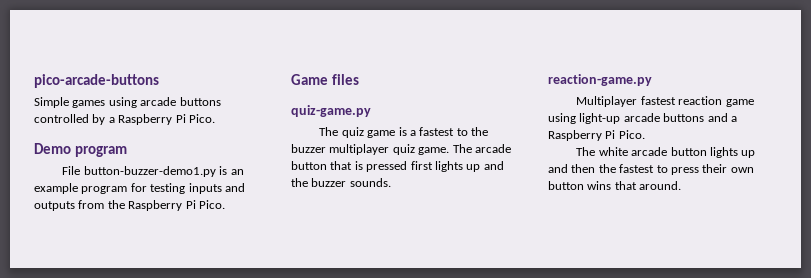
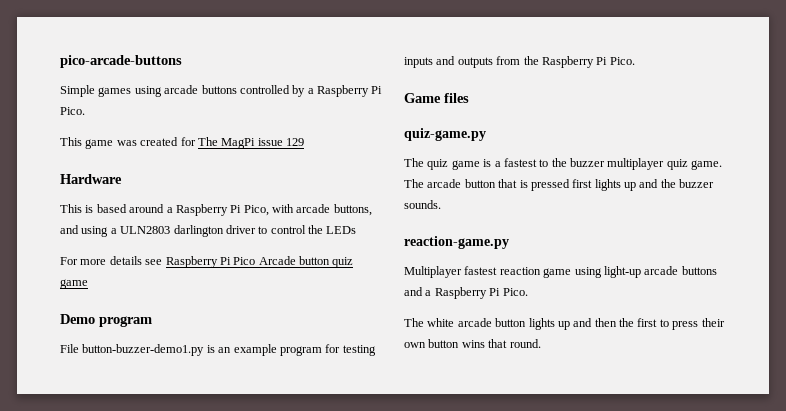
(215, 118) none -> [60,137,304,149] [60,174,122,184] [60,204,372,216] [60,225,357,237] [60,256,354,268] [60,279,88,289] // This game was created for The MagPi issue 129 // Hardware // This is based around a Raspberry Pi Pico, with arcade buttons, and using a ULN2803 darlington driver to control the LEDs // For more details see Raspberry Pi Pico Arcade button quiz game
[619,164,655,173] fastest -> [637,318,658,327] first
[639,181,682,190] around. -> [509,339,541,348] round.

